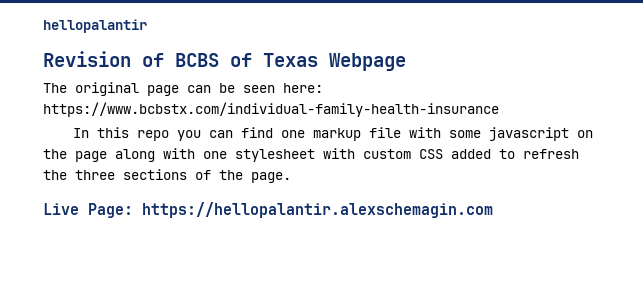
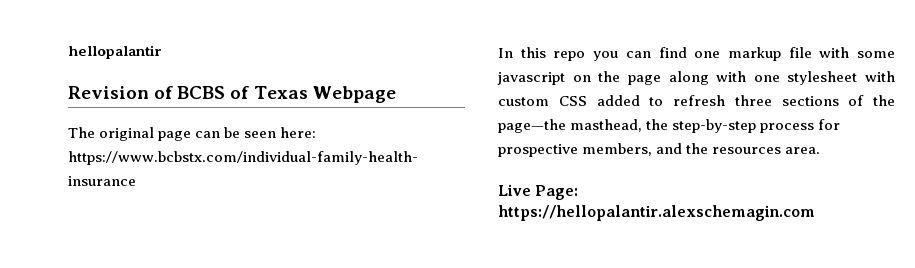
[43,170,67,180] the -> (725, 100) none
[251,172,291,183] page. -> [498,119,841,133] [498,143,821,157] page—the masthead, the step-by-step process for prospective members, and the resources area.

